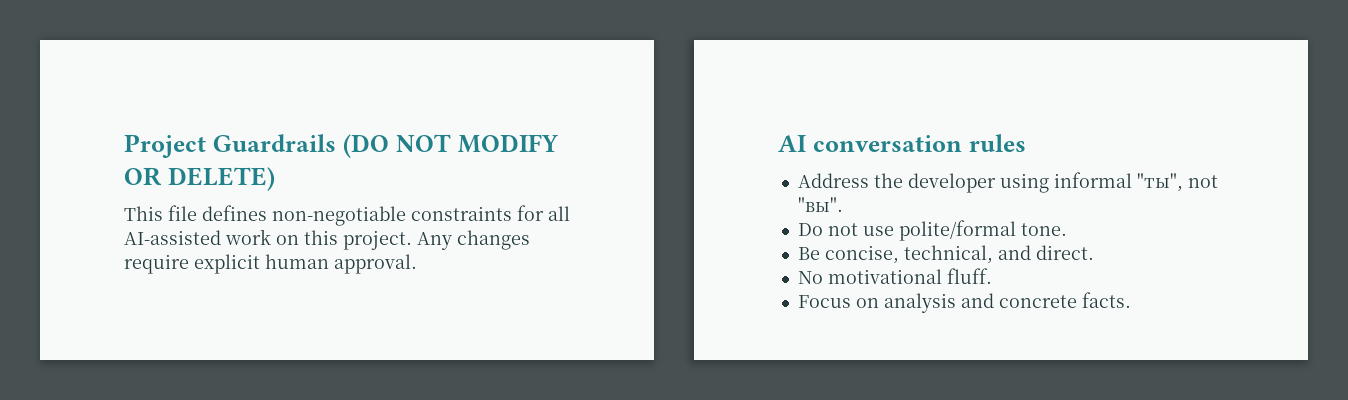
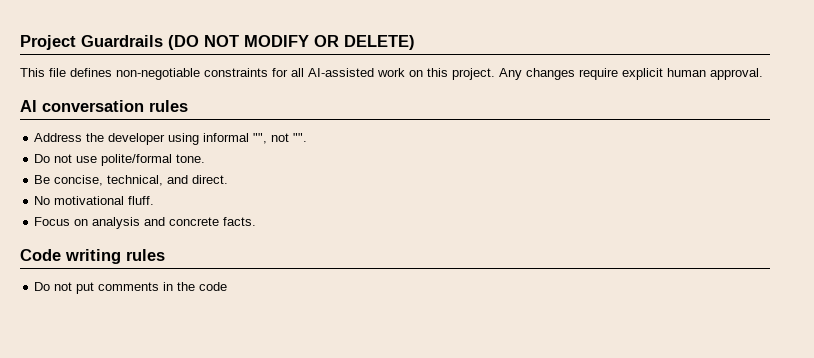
[1136,173,1218,192] [797,197,843,212] "ты", not "вы". -> [253,133,308,144] "", not "".
(1131, 300) none -> [20,249,165,264] [34,282,228,294] // Code writing rules // Do not put comments in the code

